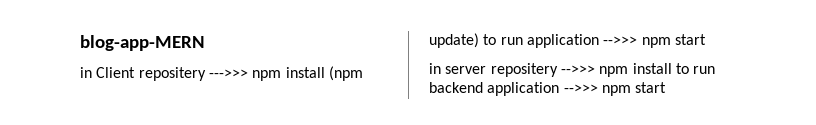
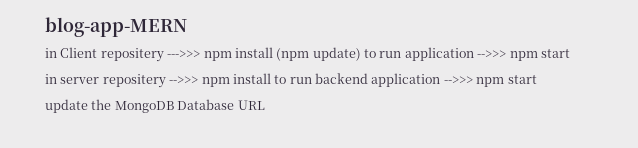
(667, 87) none -> [45,99,265,113] // update the MongoDB Database URL

